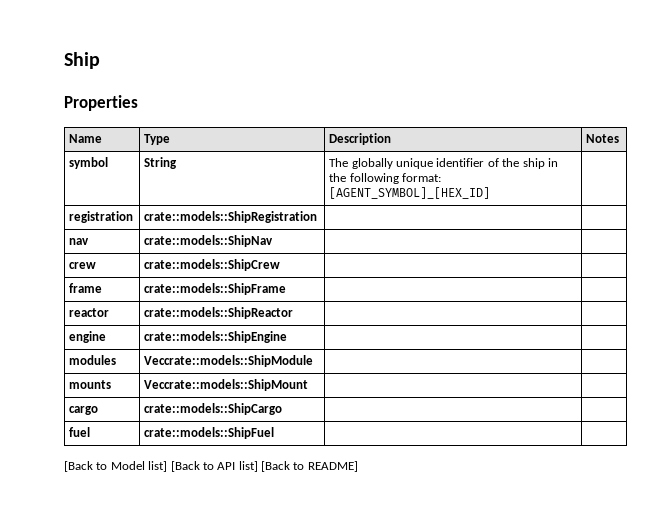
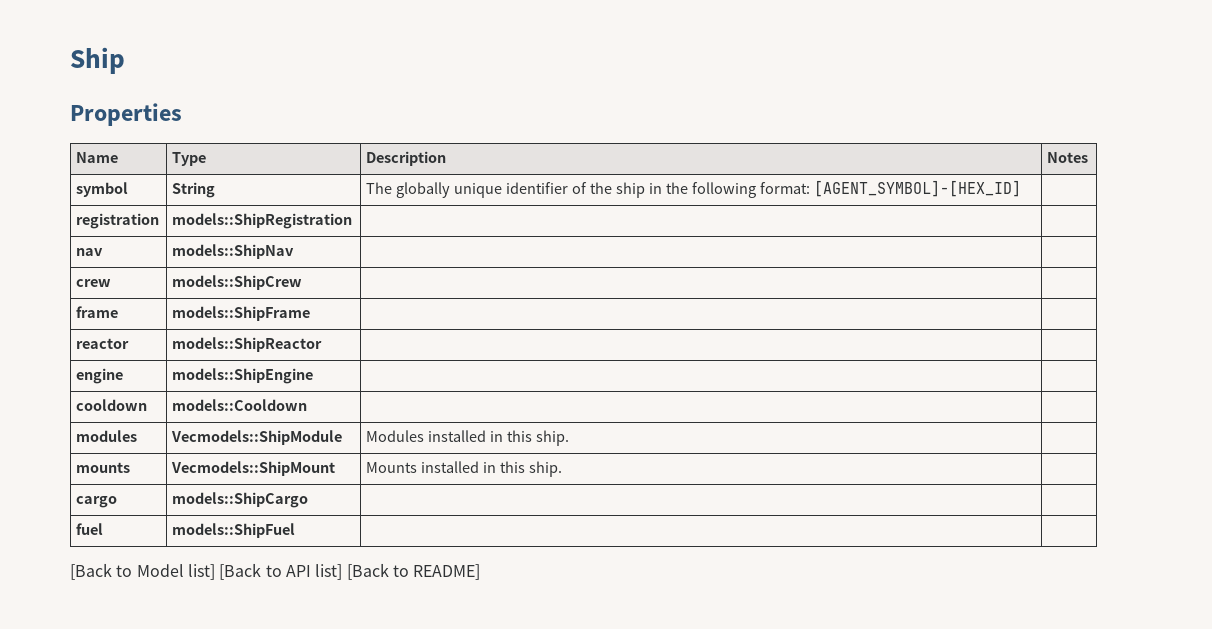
[329,187,491,199] [AGENT_SYMBOL]_[HEX_ID] -> [813,180,1021,197] [AGENT_SYMBOL]-[HEX_ID]
[144,211,318,223] crate::models::ShipRegistration -> [172,213,353,229] models::ShipRegistration
[144,235,274,247] crate::models::ShipNav -> [172,244,295,259] models::ShipNav
[144,259,281,271] crate::models::ShipCrew -> [172,275,303,290] models::ShipCrew
[144,283,287,295] crate::models::ShipFrame -> [172,306,311,321] models::ShipFrame
[144,307,294,319] crate::models::ShipReactor -> [172,337,323,352] models::ShipReactor
[144,331,288,343] [69,355,117,365] [144,355,314,367] [69,380,112,389] [144,379,309,391] crate::models::ShipEngine | | // modules | Veccrate::models::ShipModule | | // mounts | Veccrate::models::ShipMount | -> [172,368,314,384] [76,399,148,411] [172,399,308,411] [76,430,138,442] [171,430,343,445] [366,430,570,446] [76,462,131,473] [171,461,336,476] [366,461,563,477] models::ShipEngine | | // cooldown | models::Cooldown | | // modules | Vecmodels::ShipModule | Modules installed in this ship. | // mounts | Vecmodels::ShipMount | Mounts installed in this ship.
[144,403,283,415] crate::models::ShipCargo -> [172,492,309,508] models::ShipCargo
[144,427,275,439] crate::models::ShipFuel -> [172,523,296,538] models::ShipFuel

